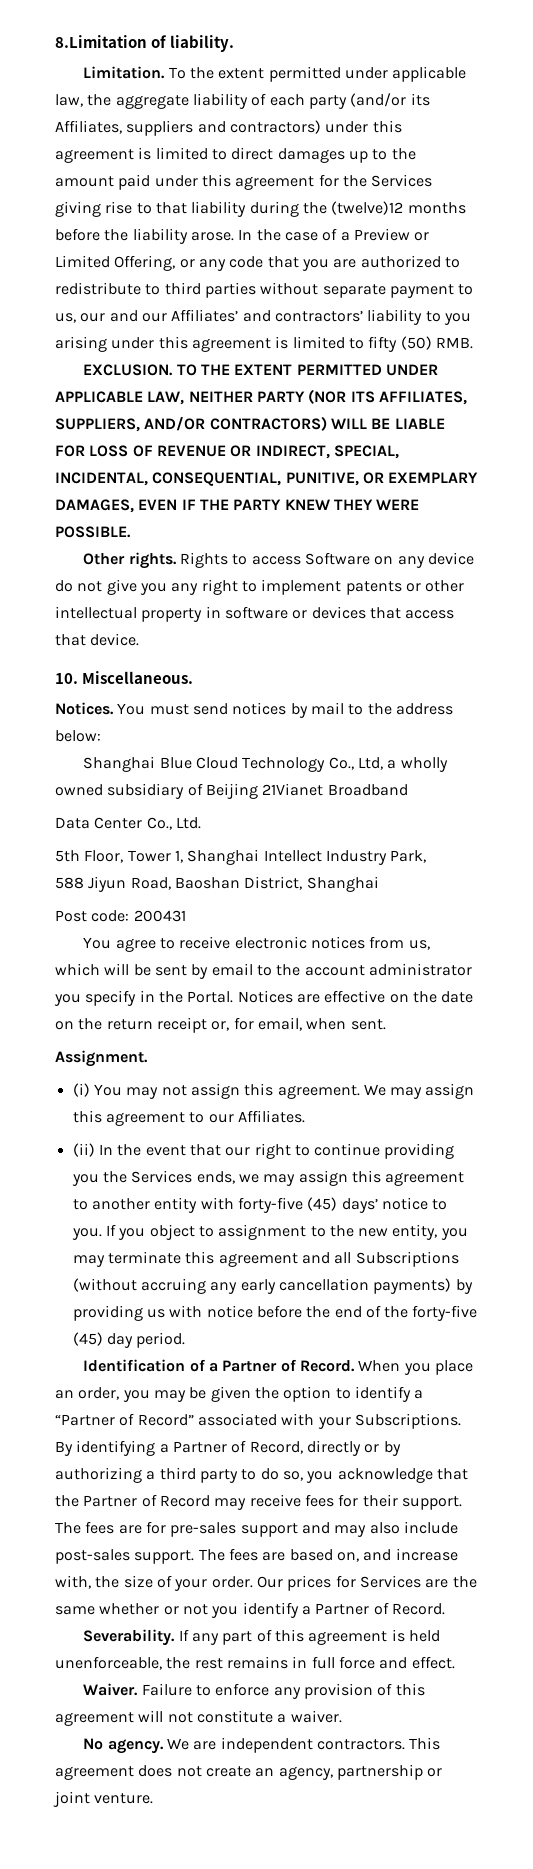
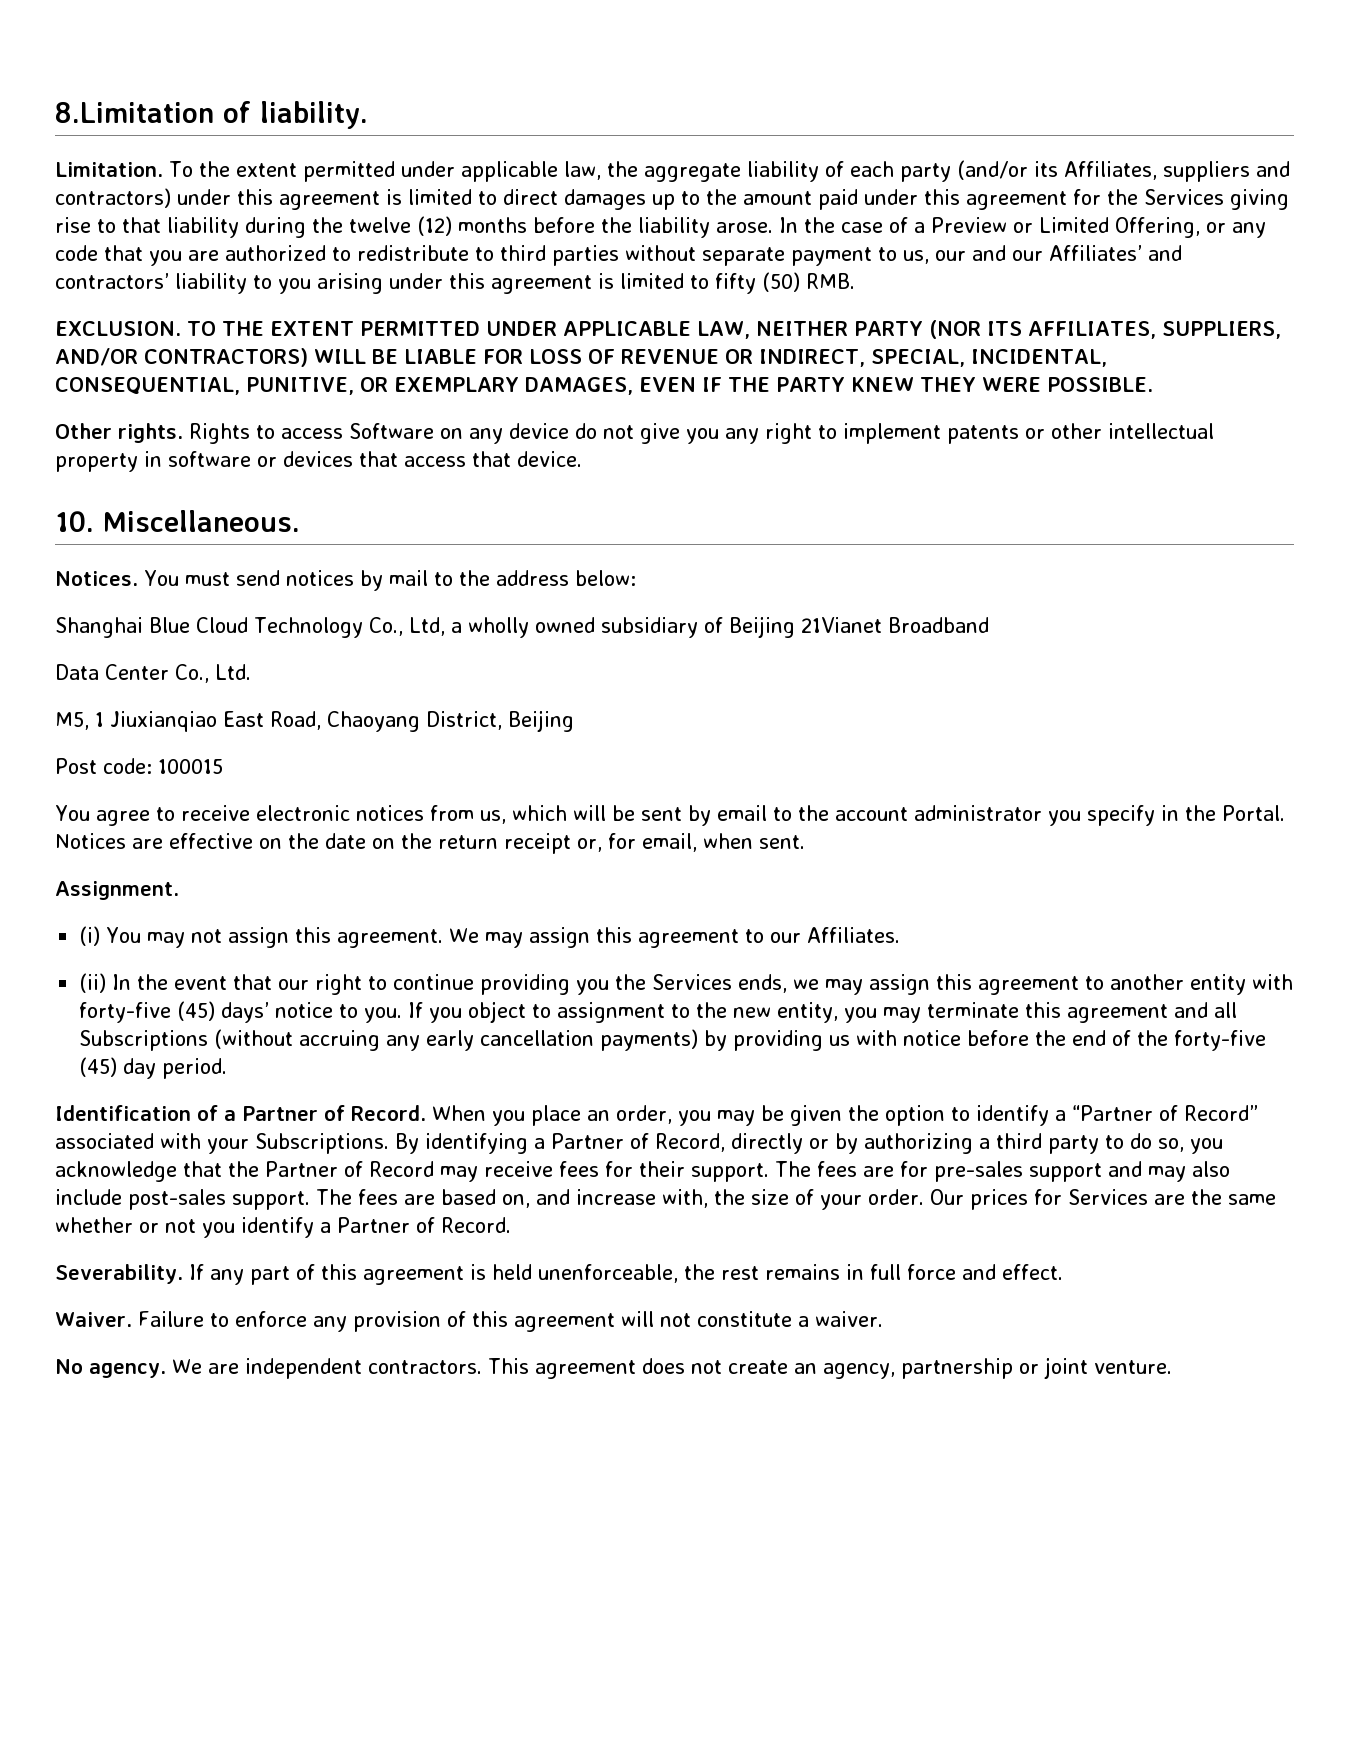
[331,201,404,215] (twelve)12 -> [349,216,452,236] twelve (12)
[55,849,427,865] [55,876,379,892] 5th Floor, Tower 1, Shanghai Intellect Industry Park, // 588 Jiyun Road, Baoshan District, Shanghai -> [55,710,574,732] M5, 1 Jiuxianqiao East Road, Chaoyang District, Beijing
[133,910,186,922] 200431 -> [158,759,223,774] 100015

